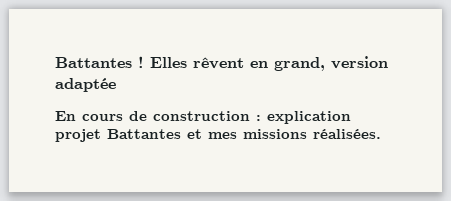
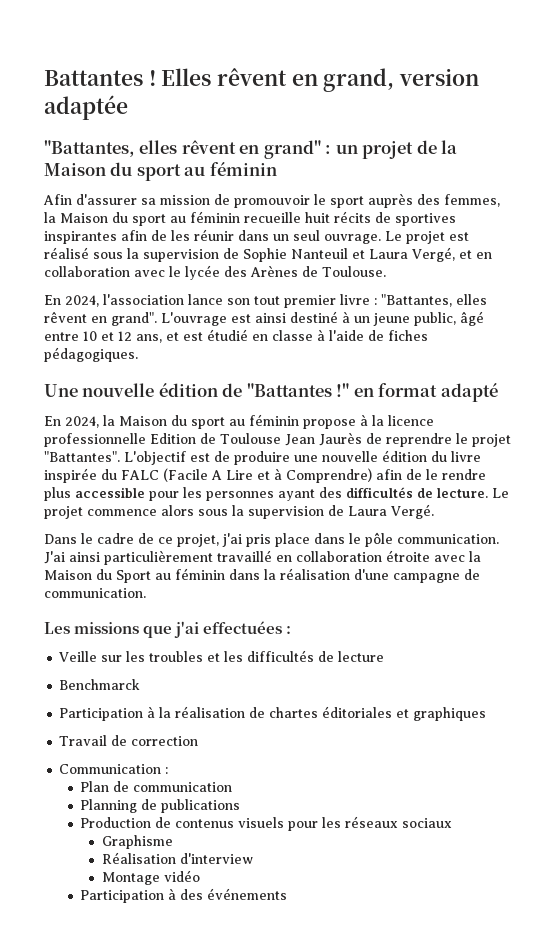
[55,111,351,124] [55,129,381,142] En cours de construction : explication projet Battantes et mes missions réalisées. -> [44,140,458,159] [44,162,277,181] [43,193,500,208] [44,211,456,226] [44,229,469,244] [44,247,492,262] [44,265,386,280] [44,294,487,308] [44,311,484,326] [44,329,428,343] [44,347,138,362] [44,383,498,402] [44,414,434,429] [44,432,511,447] [44,450,481,465] [44,468,486,483] [44,487,509,501] [44,504,434,519] [44,532,499,547] [44,550,481,565] [44,568,480,583] [44,588,146,598] [44,621,292,638] [59,650,385,662] [59,679,141,690] [59,706,487,721] [59,735,199,746] [59,764,169,774] [80,781,233,792] [80,799,241,813] [80,816,453,831] [101,835,173,849] [101,852,253,864] [101,870,200,885] [80,888,288,903] "Battantes, elles rêvent en grand" : un projet de la Maison du sport au féminin // Afin d'assurer sa mission de promouvoir le sport auprès des femmes, la Maison du sport au féminin recueille huit récits de sportives inspirantes afin de les réunir dans un seul ouvrage. Le projet est réalisé sous la supervision de Sophie Nanteuil et Laura Vergé, et en collaboration avec le lycée des Arènes de Toulouse. // En 2024, l'association lance son tout premier livre : "Battantes, elles rêvent en grand". L'ouvrage est ainsi destiné à un jeune public, âgé entre 10 et 12 ans, et est étudié en classe à l'aide de fiches pédagogiques. // Une nouvelle édition de "Battantes !" en format adapté // En 2024, la Maison du sport au féminin propose à la licence professionnelle Edition de Toulouse Jean Jaurès de reprendre le projet "Battantes". L'objectif est de produire une nouvelle édition du livre inspirée du FALC (Facile A Lire et à Comprendre) afin de le rendre plus accessible pour les personnes ayant des difficultés de lecture. Le projet commence alors sous la supervision de Laura Vergé. // Dans le cadre de ce projet, j'ai pris place dans le pôle communication. J'ai ainsi particulièrement travaillé en collaboration étroite avec la Maison du Sport au féminin dans la réalisation d'une campagne de communication. // Les missions que j'ai effectuées : // Veille sur les troubles et les difficultés de lecture // Benchmarck // Participation à la réalisation de chartes éditoriales et graphiques // Travail de correction // Communication : // Plan de communication // Planning de publications // Production de contenus visuels pour les réseaux sociaux // Graphisme // Réalisation d'interview // Montage vidéo // Participation à des événements

